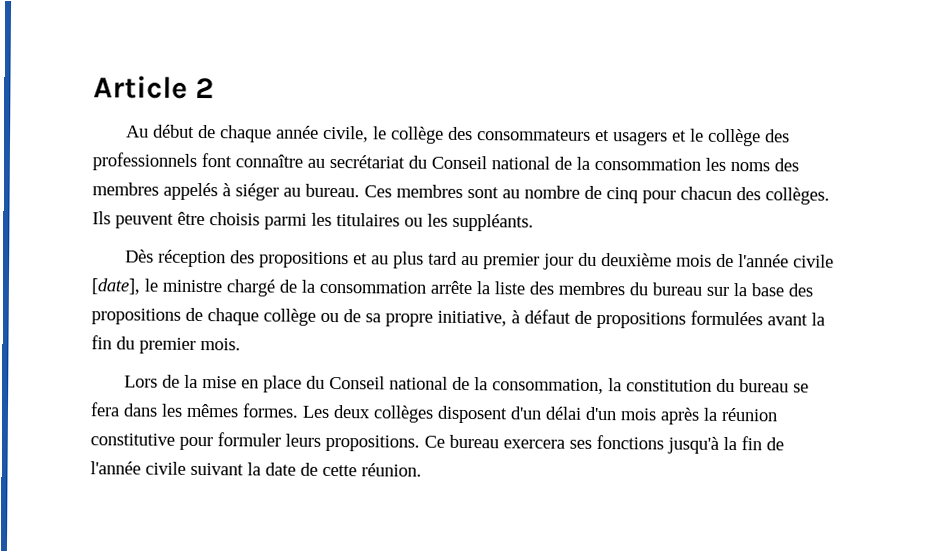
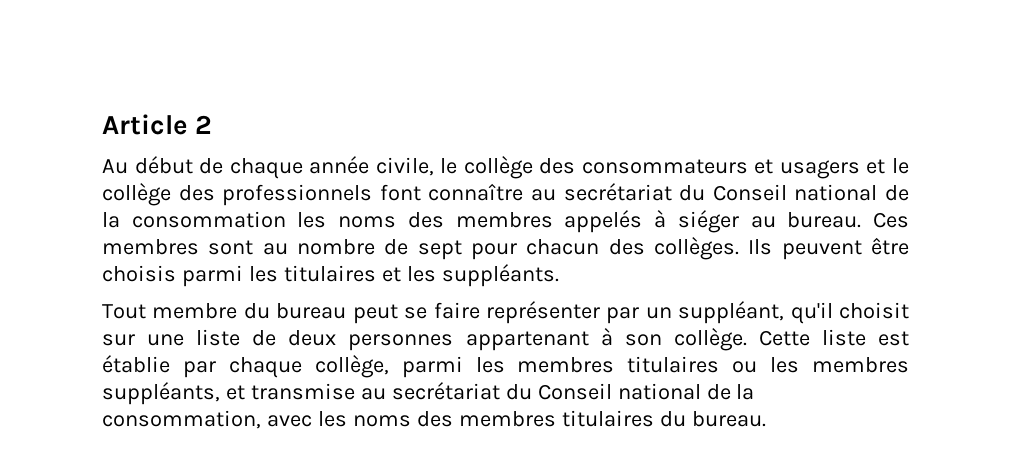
[606,187,638,204] cinq -> [417,240,462,260] sept
[404,217,423,227] ou -> [381,267,401,282] et
[125,249,835,270] [91,278,813,297] [91,307,825,329] [91,335,241,354] [124,374,303,393] Dès réception des propositions et au plus tard au premier jour du deuxième mois de l'année civile [date], le ministre chargé de la consommation arrête la liste des membres du bureau sur la base des propositions de chaque collège ou de sa propre initiative, à défaut de propositions formulées avant la fin du premier mois. // Lors de la mise en place -> [102,301,909,324] [102,328,910,351] [102,355,909,378] [102,382,500,405] Tout membre du bureau peut se faire représenter par un suppléant, qu'il choisit sur une liste de deux personnes appartenant à son collège. Cette liste est établie par chaque collège, parmi les membres titulaires ou les membres suppléants, et transmise au secrétariat
[608,378,810,393] [90,402,778,425] [90,432,784,454] [90,461,422,477] la constitution du bureau se fera dans les mêmes formes. Les deux collèges disposent d'un délai d'un mois après la réunion constitutive pour formuler leurs propositions. Ce bureau exercera ses fonctions jusqu'à la fin de l'année civile suivant la date de cette réunion. -> [266,410,766,427] avec les noms des membres titulaires du bureau.

